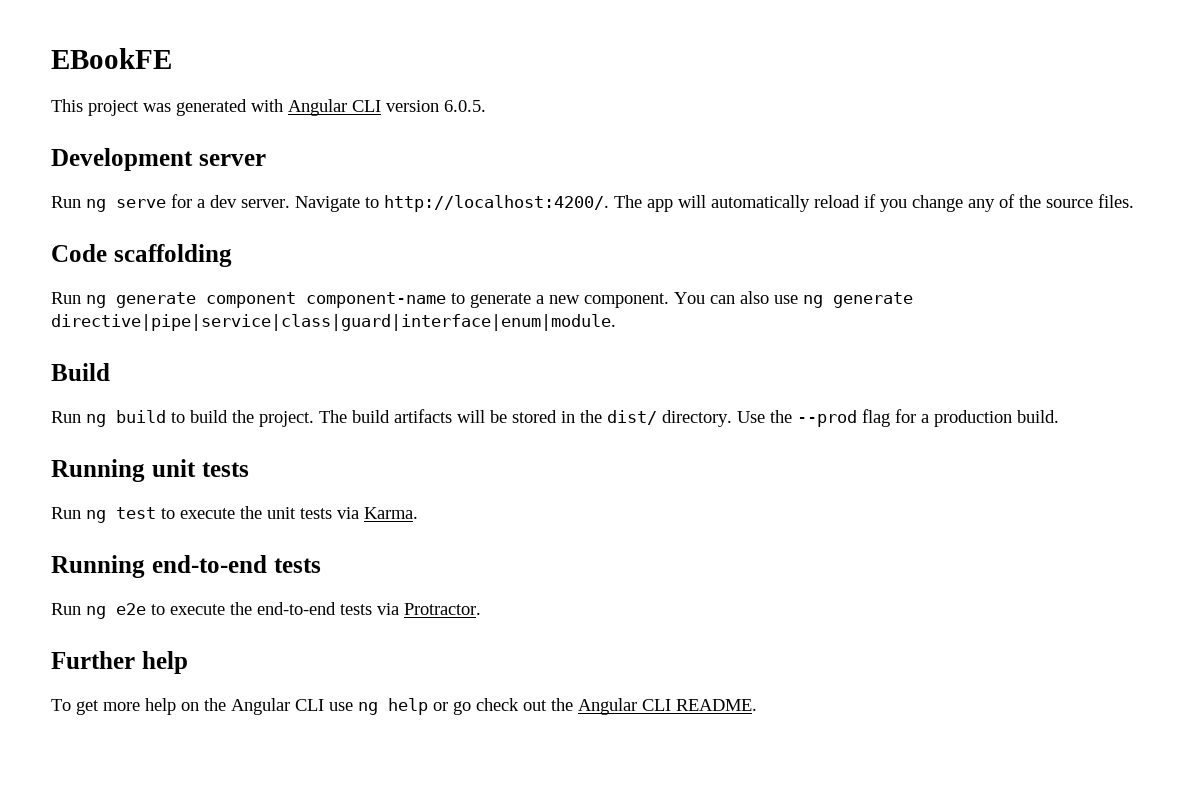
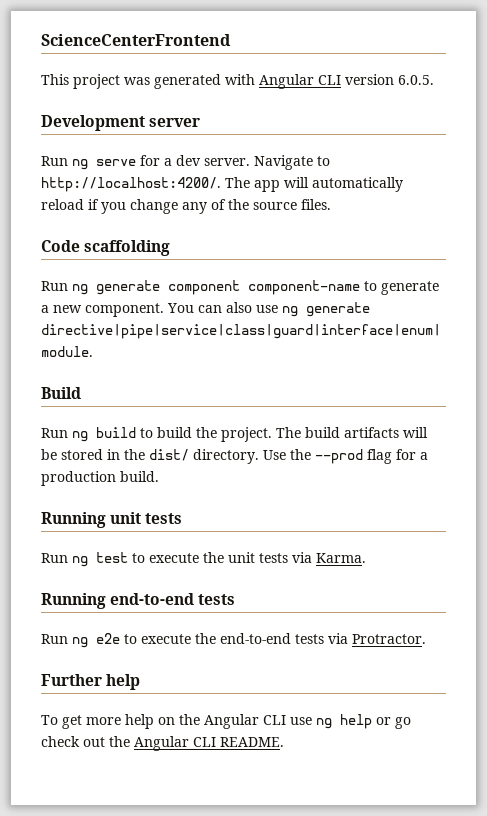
[51,48,172,69] EBookFE -> [41,34,231,46] ScienceCenterFrontend

